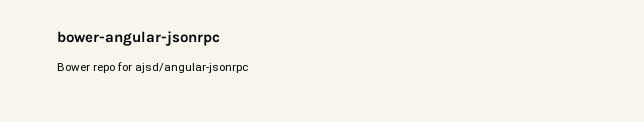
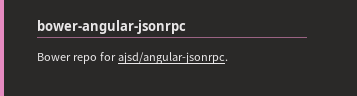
[135,63,249,73] ajsd/angular-jsonrpc -> [117,52,228,64] ajsd/angular-jsonrpc.

